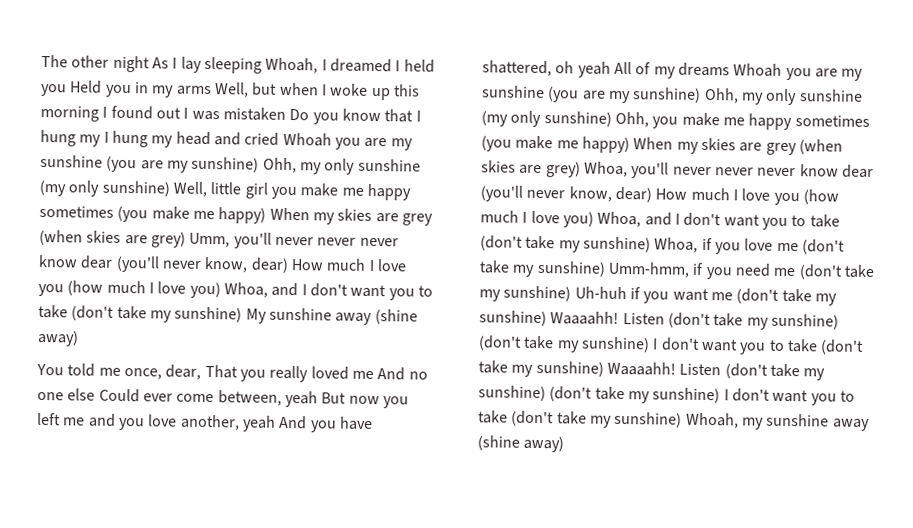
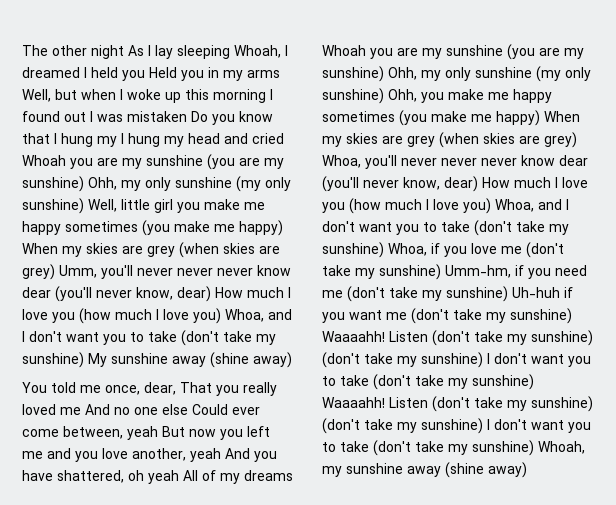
[607,261,690,278] Umm-hmm, -> [445,265,511,278] Umm-hm,

